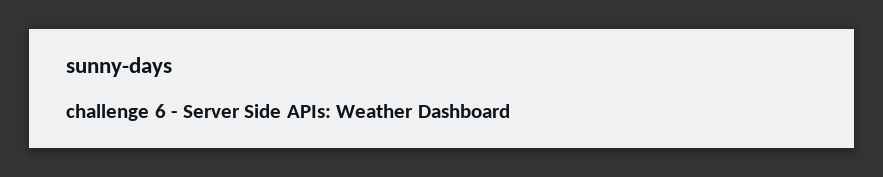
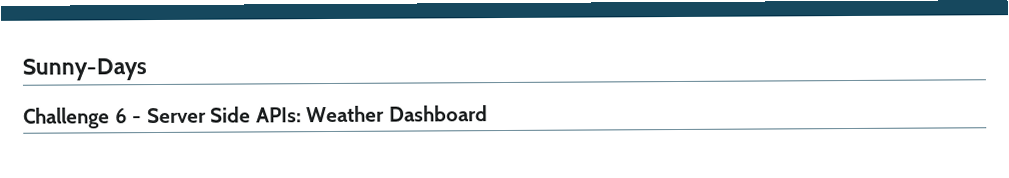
[66,57,172,77] [66,104,149,121] sunny-days // challenge -> [22,58,147,81] [23,107,110,129] Sunny-Days // Challenge

